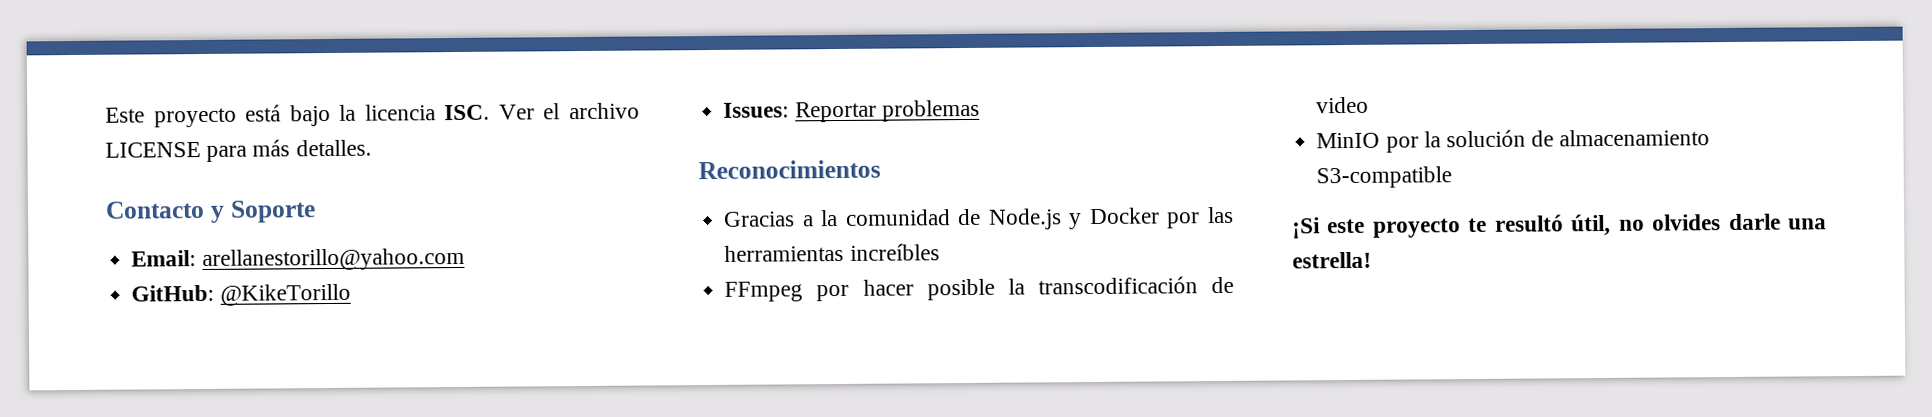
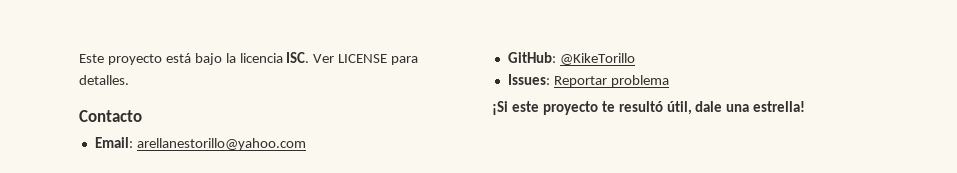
[543,102,640,120] el archivo -> (335, 58) none
[252,139,291,157] más -> (419, 60) none
[209,200,316,223] y Soporte -> (142, 116) none
[881,99,980,122] [698,159,881,180] [724,206,1234,230] [724,243,940,262] [724,276,1234,302] [1316,96,1370,114] [1316,129,1711,153] [1316,166,1453,189] problemas // Reconocimientos // Gracias a la comunidad de Node.js y Docker por las herramientas increíbles // FFmpeg por hacer posible la transcodificación de video // MinIO por la solución de almacenamiento S3-compatible -> [610,75,669,87] problema
[1618,213,1781,231] no olvides darle -> [695,101,723,112] dale

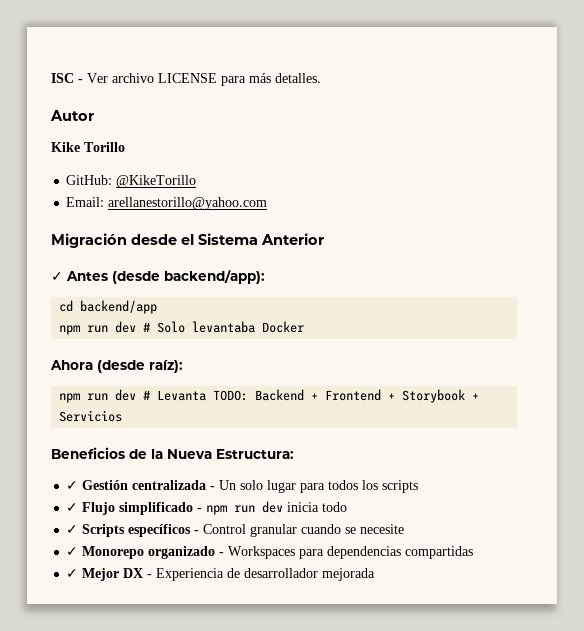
[79,52,335,65] Este proyecto está bajo la licencia ISC. Ver -> [51,73,154,83] ISC - Ver archivo
(419, 60) none -> [249,73,271,83] más
[79,110,142,122] [94,137,306,150] [507,52,635,65] [507,74,669,87] [492,101,806,115] Contacto // Email: arellanestorillo@yahoo.com // GitHub: @KikeTorillo // Issues: Reportar problema // ¡Si este proyecto te resultó útil, dale una estrella! -> [50,110,94,121] [51,142,125,152] [66,175,197,188] [66,197,268,210] [51,233,324,248] [51,270,265,284] [59,300,158,314] [59,321,305,335] [50,360,183,373] [59,389,480,403] [59,410,123,422] [51,447,294,459] [66,480,419,493] [66,501,348,515] [66,524,405,537] [66,546,474,559] [66,568,376,581] Autor // Kike Torillo // GitHub: @KikeTorillo // Email: arellanestorillo@yahoo.com // Migración desde el Sistema Anterior // ✓ Antes (desde backend/app): // cd backend/app // npm run dev # Solo levantaba Docker // Ahora (desde raíz): // npm run dev # Levanta TODO: Backend + Frontend + Storybook + Servicios // Beneficios de la Nueva Estructura: // ✓ Gestión centralizada - Un solo lugar para todos los scripts // ✓ Flujo simplificado - npm run dev inicia todo // ✓ Scripts específicos - Control granular cuando se necesite // ✓ Monorepo organizado - Workspaces para dependencias compartidas // ✓ Mejor DX - Experiencia de desarrollador mejorada

